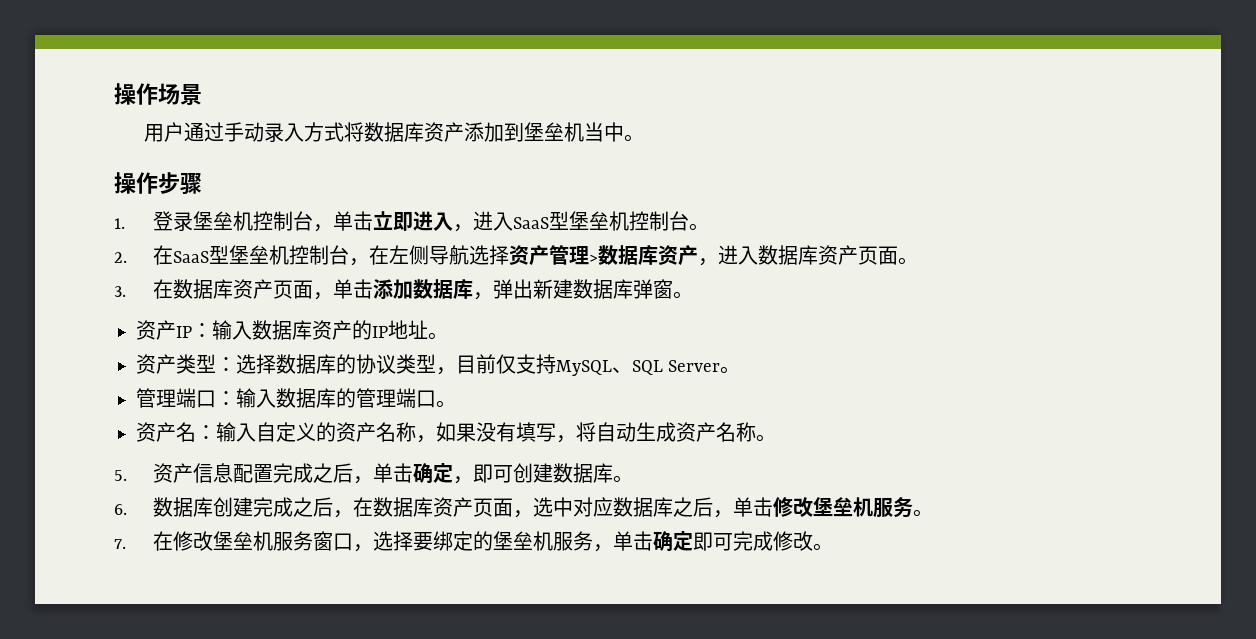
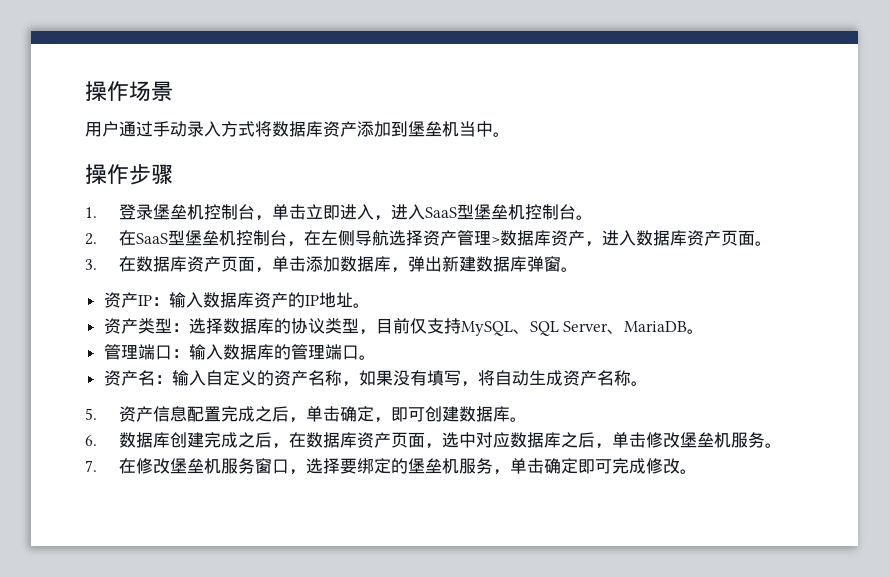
(721, 366) none -> [607,321,688,334] 、MariaDB

